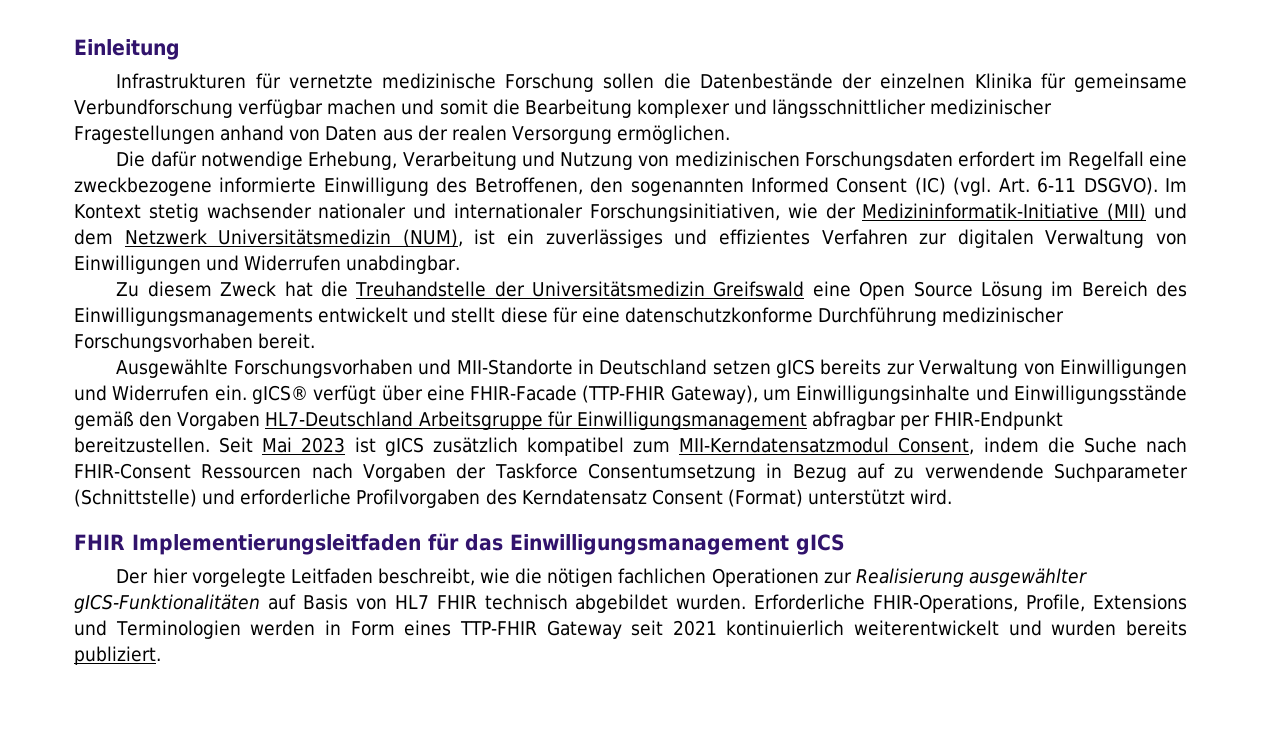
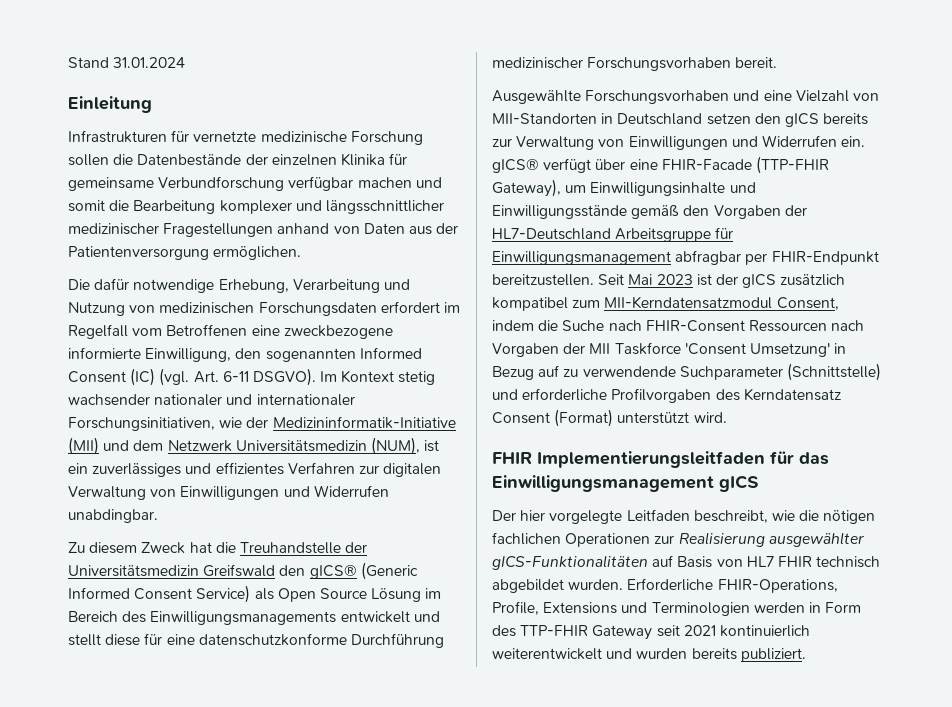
(74, 49) none -> [68,57,186,68] Stand 31.01.2024 //
[451,125,612,144] realen Versorgung -> [68,246,209,260] Patientenversorgung
(1144, 160) none -> [132,324,248,336] vom Betroffenen
[323,177,583,196] Einwilligung des Betroffenen, -> [145,348,232,362] Einwilligung,
[812,281,851,297] eine -> [279,562,418,580] [68,585,274,603] den gICS® (Generic Informed Consent Service) als
[456,359,573,375] MII-Standorte -> [763,90,879,102] [492,113,597,124] eine Vielzahl von MII-Standorten
(771, 367) none -> [754,113,781,124] den
(261, 420) none -> [784,205,807,216] der
(376, 445) none -> [715,274,738,285] der
[494,463,756,482] Taskforce Consentumsetzung -> [589,342,830,357] MII Taskforce 'Consent Umsetzung'
[404,620,452,636] eines -> [492,625,516,637] des

